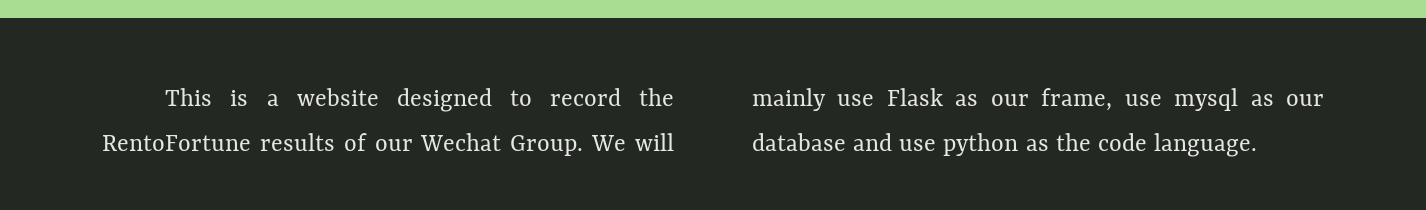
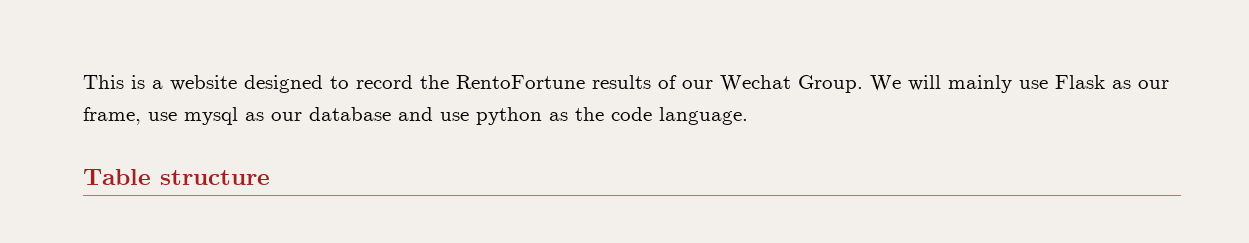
(1258, 145) none -> [83,169,270,185] // Table structure

